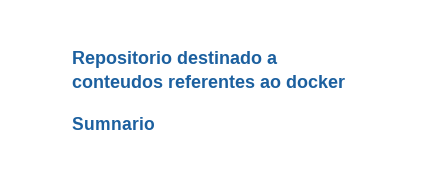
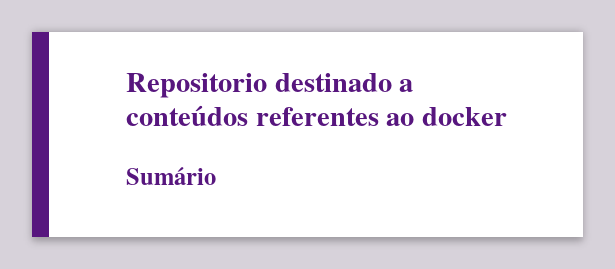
[72,75,163,88] conteudos -> [126,105,248,126] conteúdos
[72,117,155,130] Sumnario -> [126,167,216,185] Sumário

